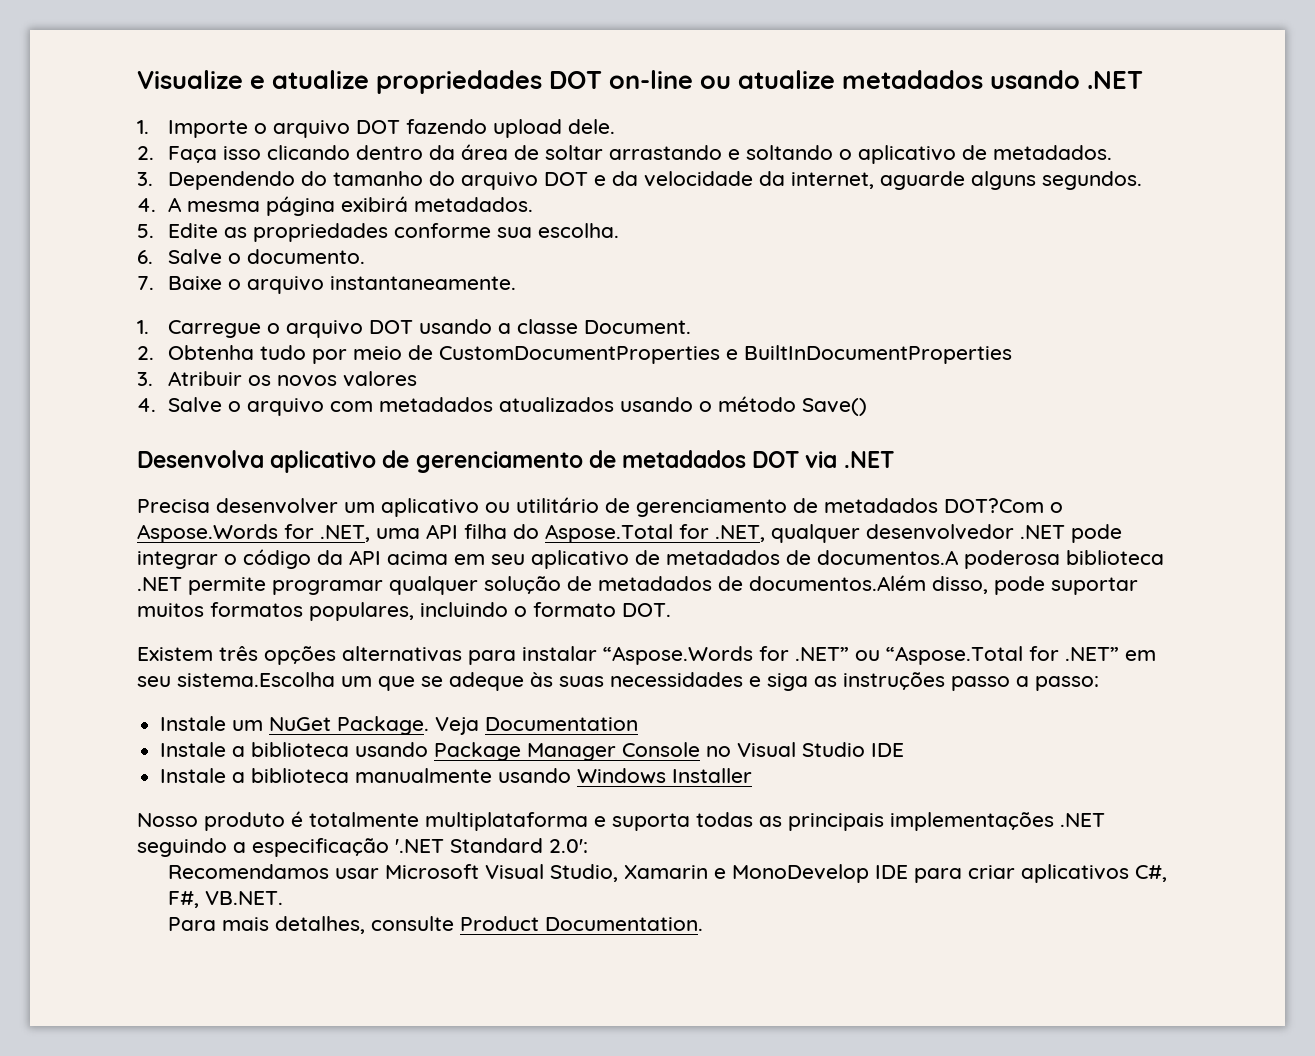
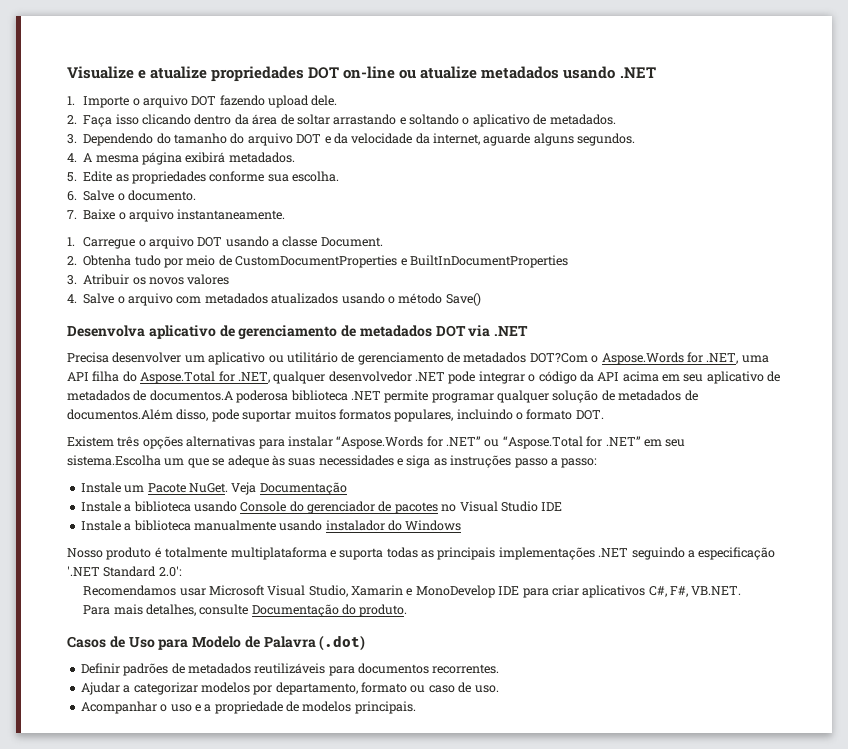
[269,716,639,735] NuGet Package. Veja Documentation -> [147,482,347,495] Pacote NuGet. Veja Documentação
[434,742,701,761] Package Manager Console -> [240,501,438,514] Console do gerenciador de pacotes
(572, 775) none -> [325,520,402,531] instalador do
[672,768,753,783] Installer -> (462, 525) none
[460,916,704,931] Product Documentation. -> [251,604,408,617] [67,635,366,651] [80,663,500,676] [80,682,499,695] [80,701,416,714] Documentação do produto. // Casos de Uso para Modelo de Palavra (.dot) // Definir padrões de metadados reutilizáveis para documentos recorrentes. // Ajudar a categorizar modelos por departamento, formato ou caso de uso. // Acompanhar o uso e a propriedade de modelos principais.

